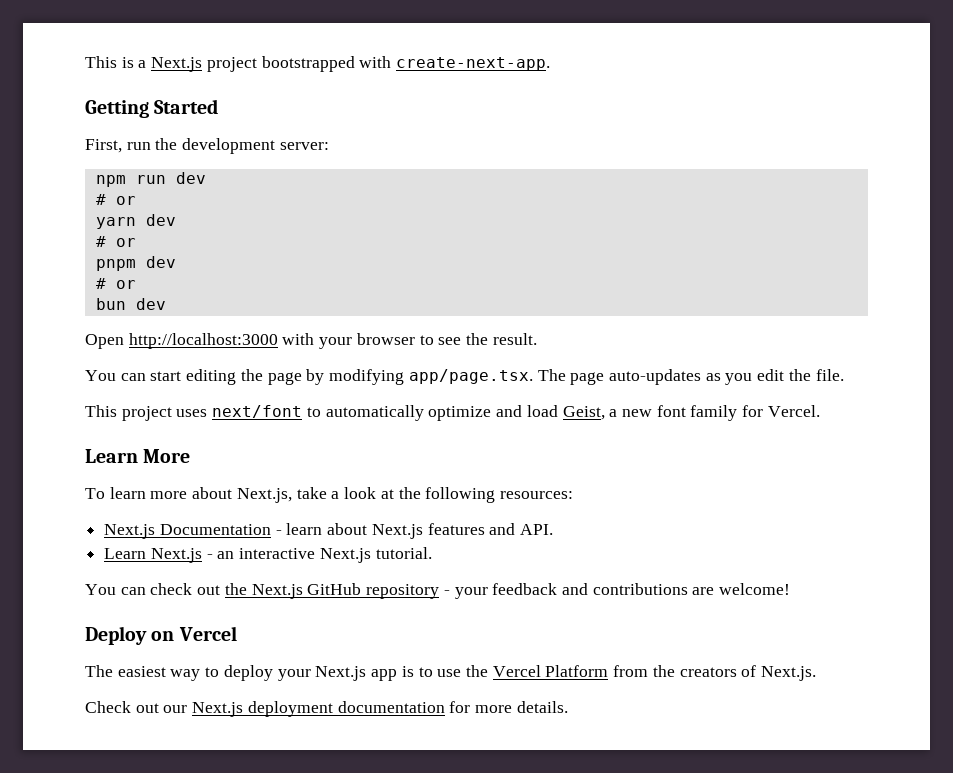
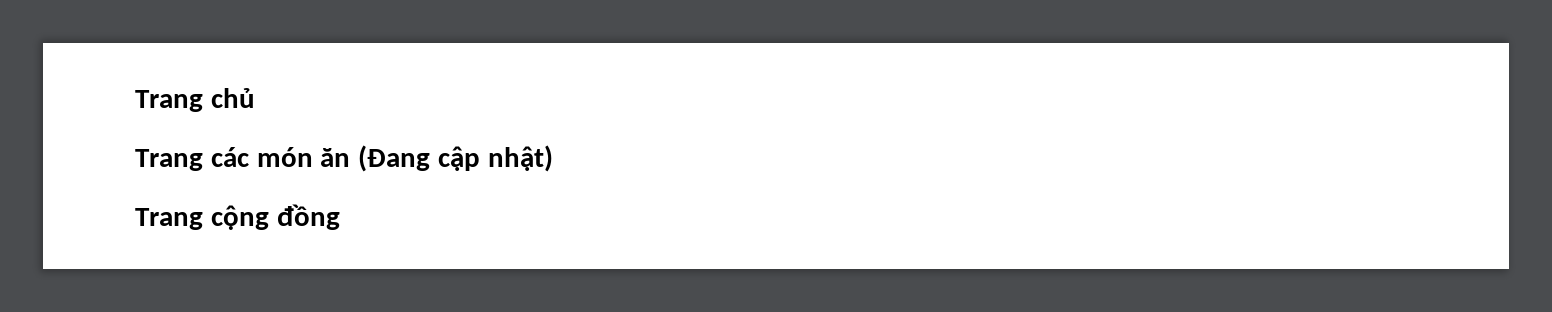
[85,56,551,72] [85,99,219,118] [85,138,329,154] [95,172,206,187] [95,194,136,205] [95,214,176,229] [95,236,136,247] [95,256,176,271] [95,278,136,289] [95,298,166,310] [85,333,537,349] [85,369,844,385] [85,405,820,421] [85,449,191,463] [85,487,573,503] [104,523,554,539] [104,547,432,563] [85,583,791,599] [85,626,237,645] [85,665,817,681] [85,701,568,717] This is a Next.js project bootstrapped with create-next-app. // Getting Started // First, run the development server: // npm run dev // # or // yarn dev // # or // pnpm dev // # or // bun dev // Open http://localhost:3000 with your browser to see the result. // You can start editing the page by modifying app/page.tsx. The page auto-updates as you edit the file. // This project uses next/font to automatically optimize and load Geist, a new font family for Vercel. // Learn More // To learn more about Next.js, take a look at the following resources: // Next.js Documentation - learn about Next.js features and API. // Learn Next.js - an interactive Next.js tutorial. // You can check out the Next.js GitHub repository - your feedback and contributions are welcome! // Deploy on Vercel // The easiest way to deploy your Next.js app is to use the Vercel Platform from the creators of Next.js. // Check out our Next.js deployment documentation for more details. -> [135,88,255,112] [135,145,553,172] [135,204,340,230] Trang chủ // Trang các món ăn (Đang cập nhật) // Trang cộng đồng

